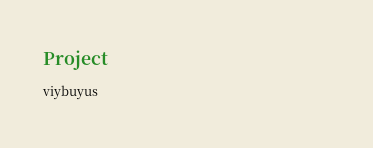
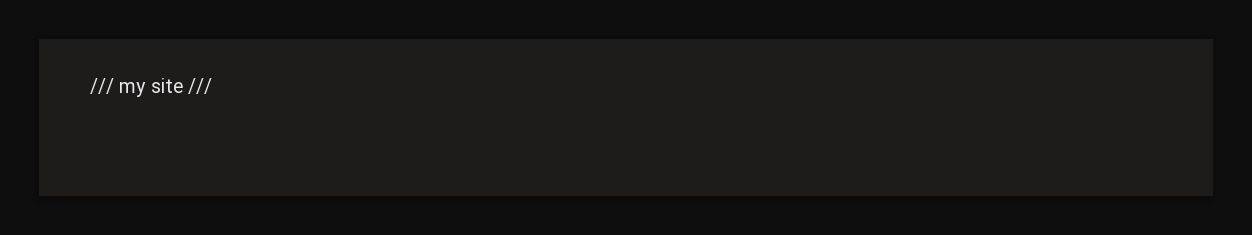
[43,50,108,70] [42,85,98,100] Project // viybuyus -> [90,78,212,97] /// my site ///

